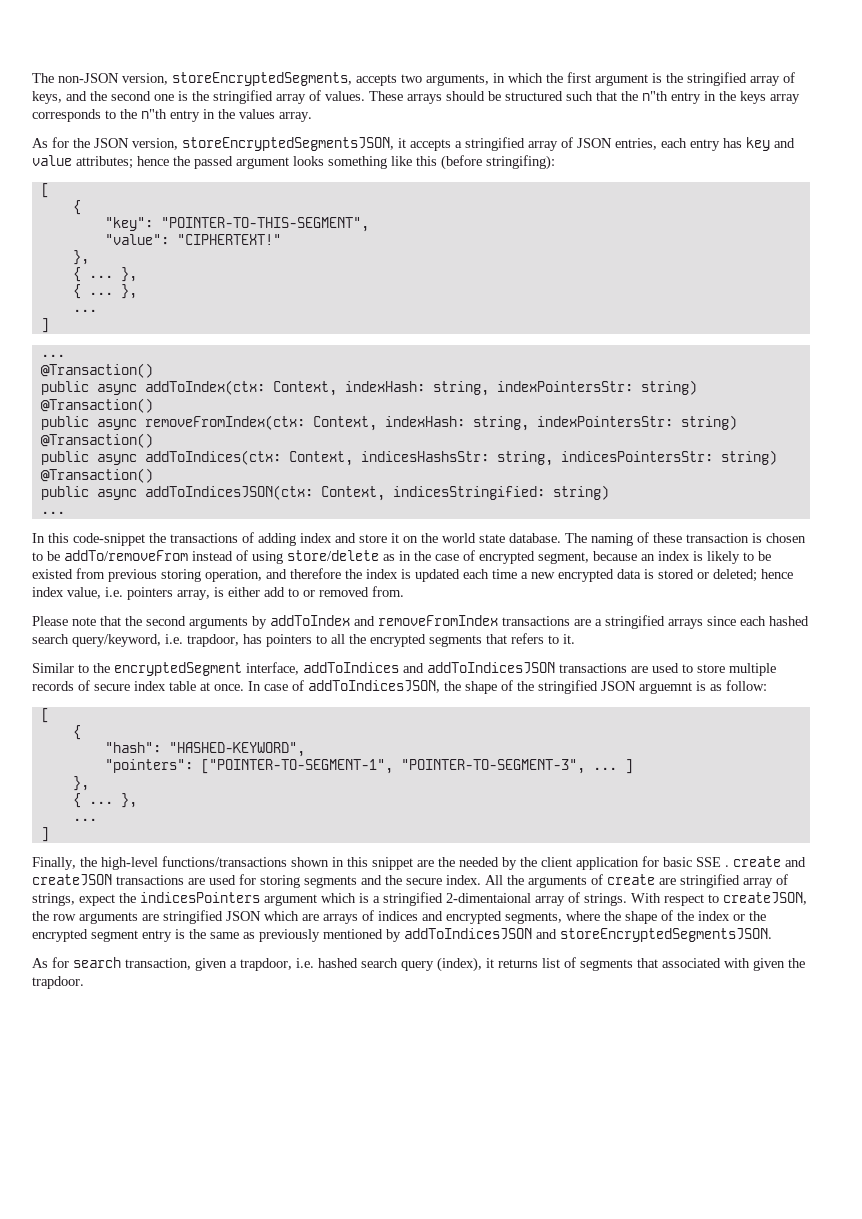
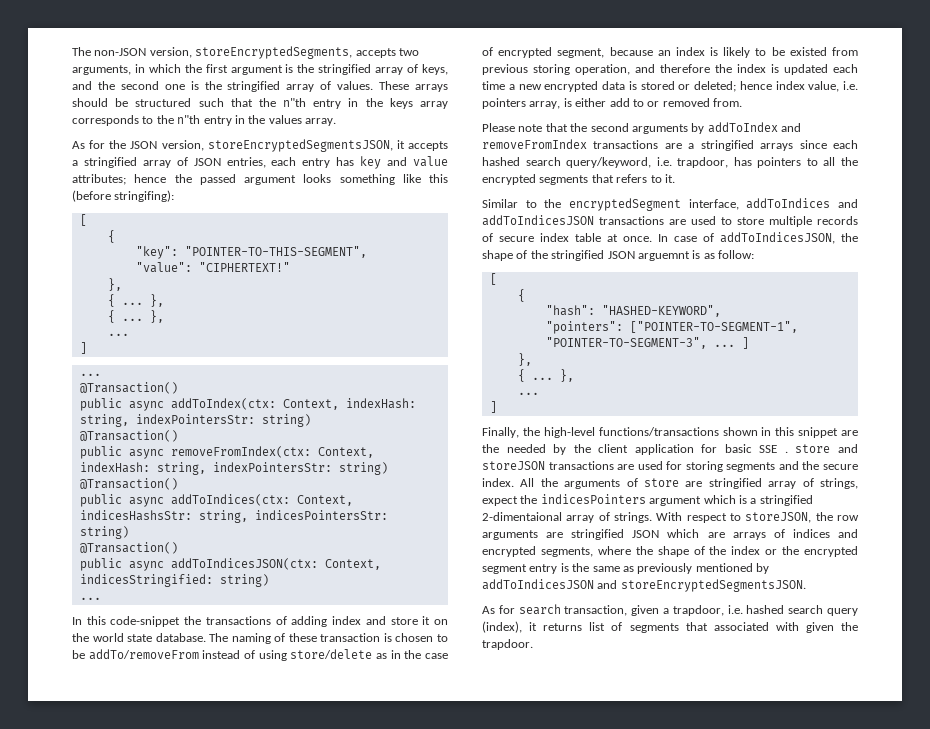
[733,856,806,867] [32,874,112,886] create and createJSON -> [795,444,858,453] [482,461,545,470] store and storeJSON
[607,874,655,885] create -> [644,478,679,487] store
[723,892,807,905] createJSON, -> [745,512,812,523] storeJSON,

